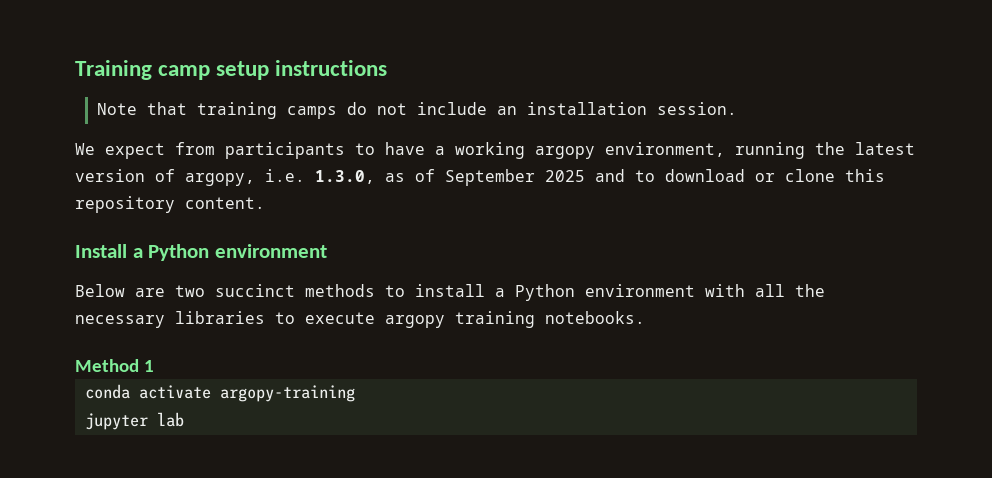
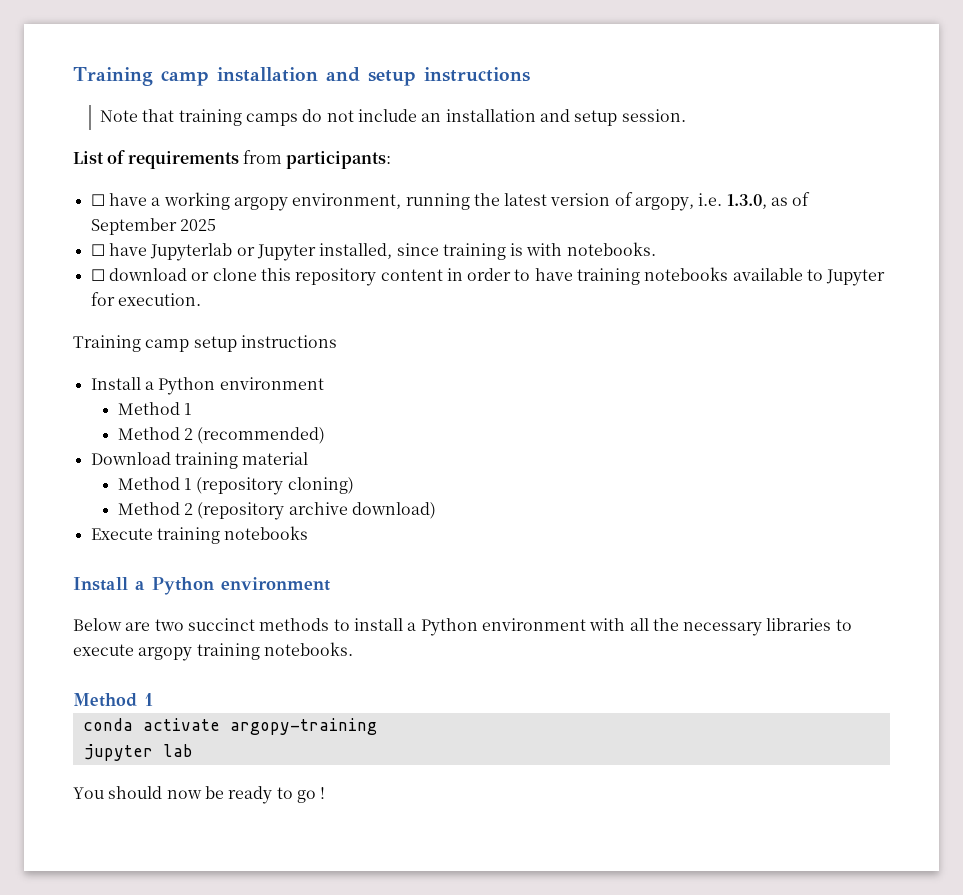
[75,60,211,80] Training camp -> [73,67,360,86] Training camp installation and
(647, 108) none -> [539,109,618,126] and setup
[75,142,375,159] We expect from participants to -> [73,150,392,169] [90,194,105,206] List of requirements from participants: // ☐
[595,169,655,182] and to -> [90,242,656,261] [90,269,105,281] // ☐ have Jupyterlab or Jupyter installed, since training is with notebooks. // ☐
[185,197,265,209] content. -> [380,267,886,286] [90,292,201,306] [73,335,337,352] [90,377,324,395] [117,402,192,415] [117,427,326,444] [90,452,309,469] [117,477,354,495] [117,502,436,520] [90,526,309,544] content in order to have training notebooks available to Jupyter for execution. // Training camp setup instructions // Install a Python environment // Method 1 // Method 2 (recommended) // Download training material // Method 1 (repository cloning) // Method 2 (repository archive download) // Execute training notebooks
(184, 419) none -> [73,786,326,804] // You should now be ready to go !

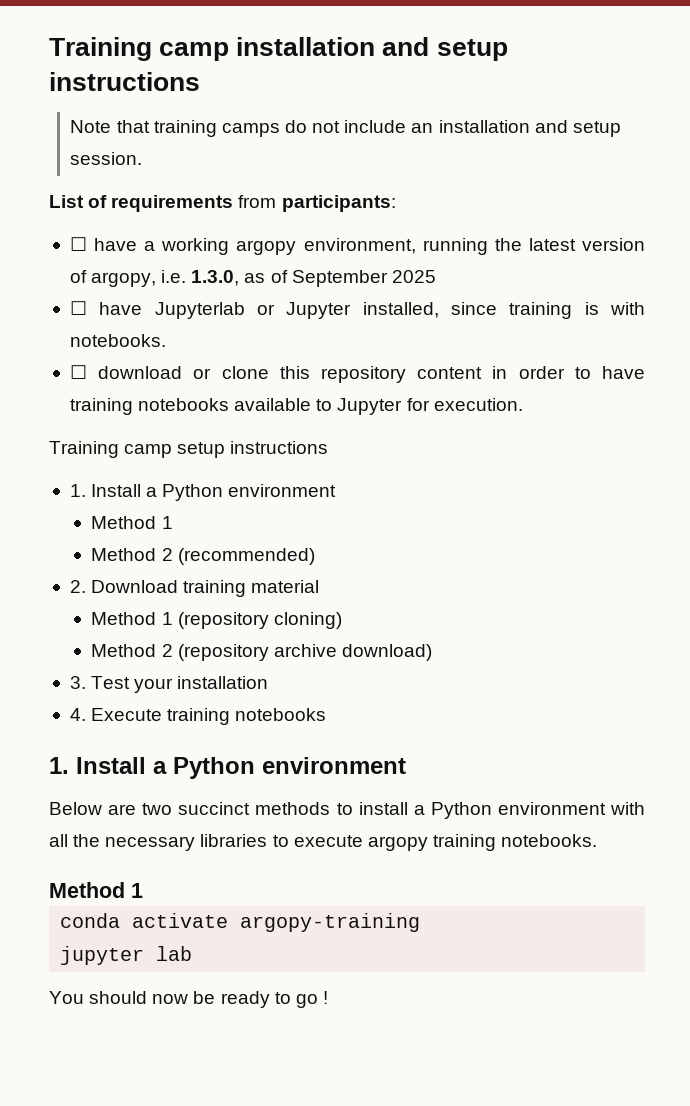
(337, 341) none -> [69,484,86,497] 1.
(326, 435) none -> [69,580,86,593] 2.
(436, 510) none -> [69,676,269,693] [69,708,86,721] 3. Test your installation // 4.
(309, 533) none -> [49,757,69,774] 1.

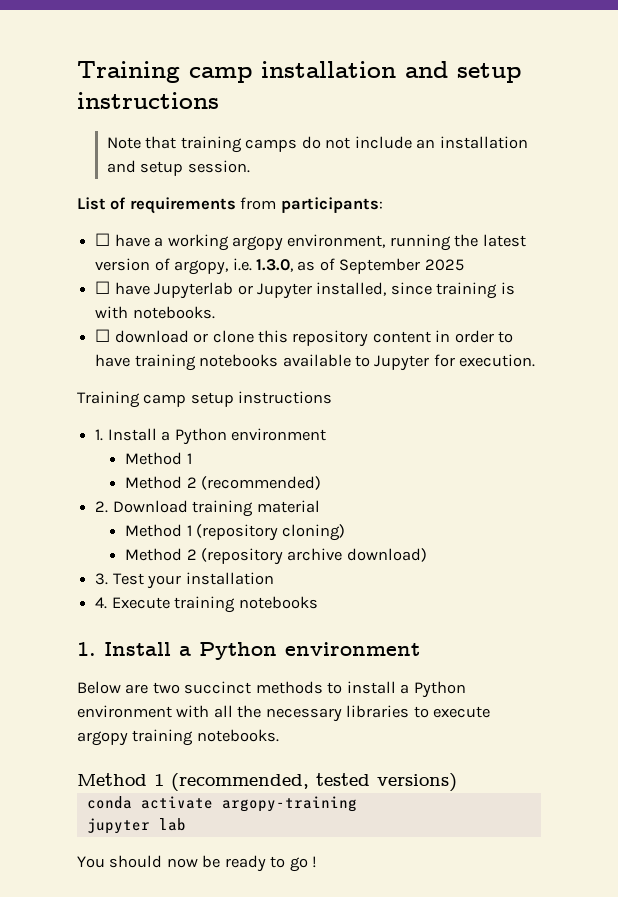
(143, 890) none -> [171,773,457,792] (recommended, tested versions)

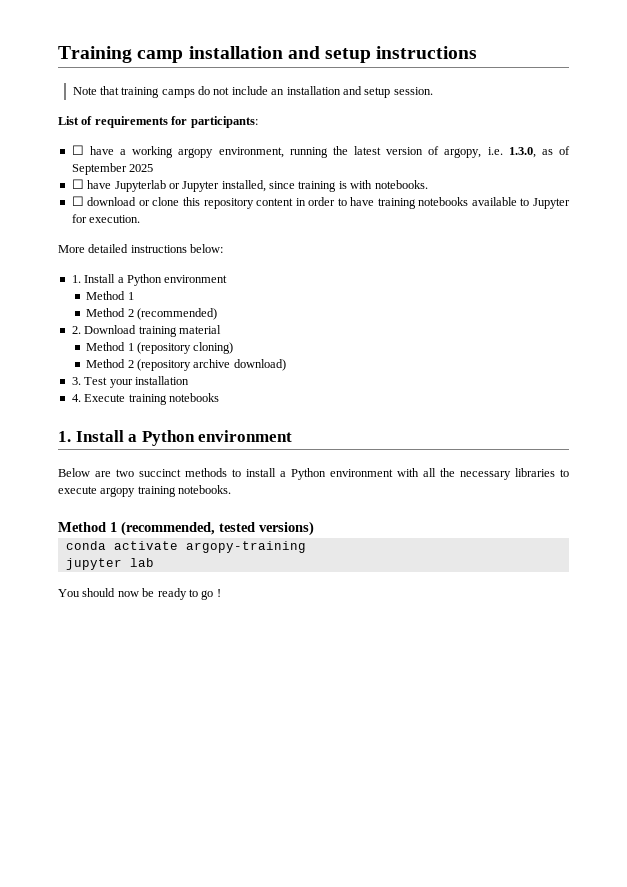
[240,197,277,210] from -> [171,116,188,125] for
[77,391,333,408] Training camp setup instructions -> [58,244,224,253] More detailed instructions below:

